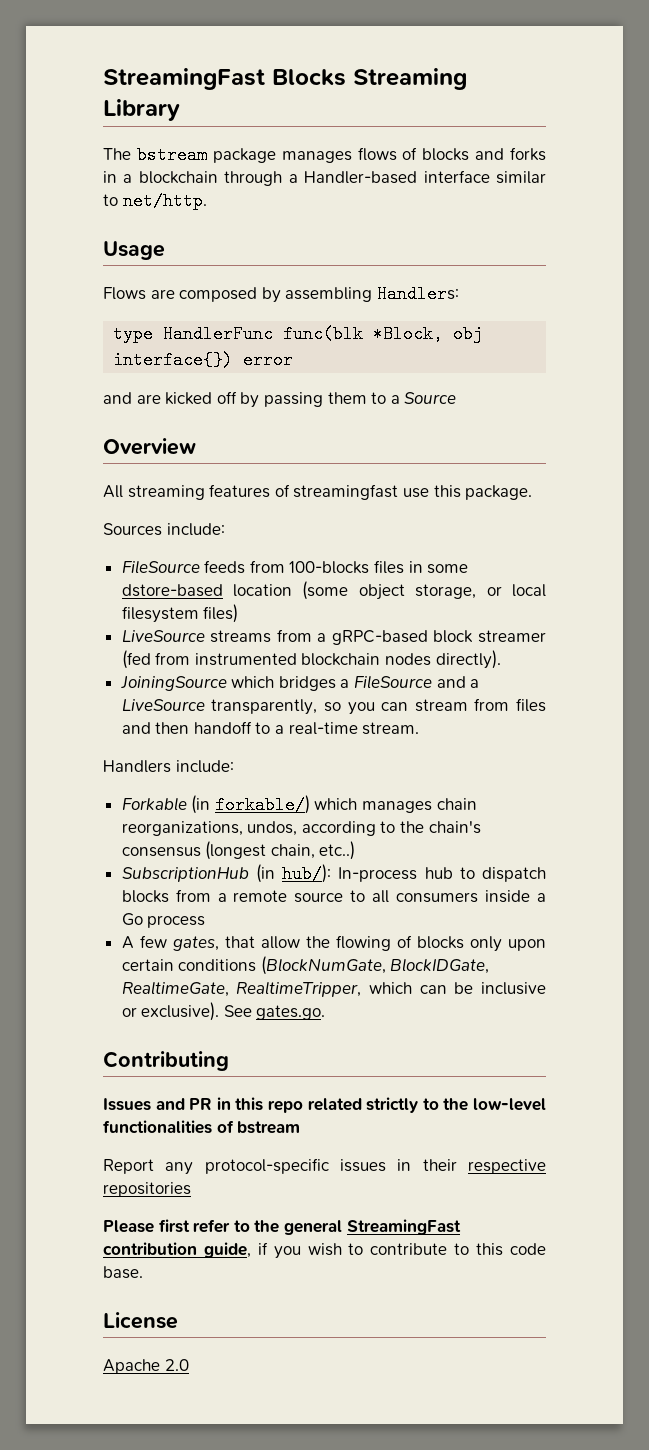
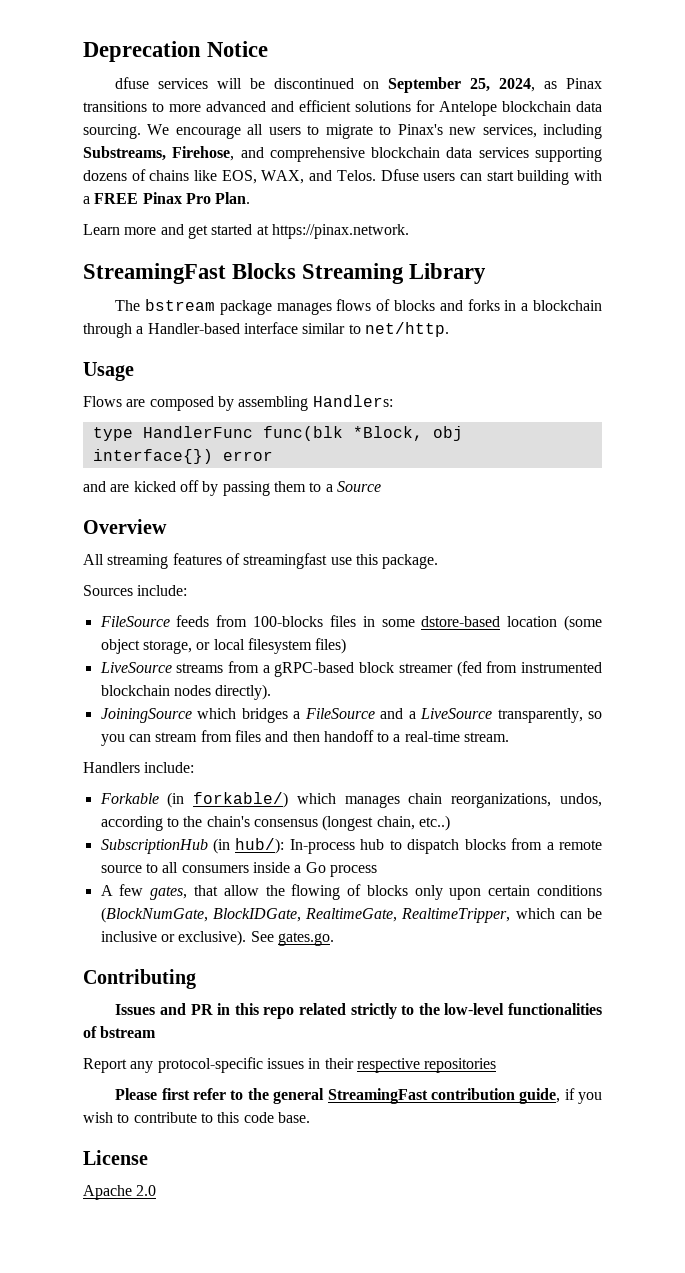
(103, 79) none -> [83,41,269,62] [115,77,602,93] [83,100,602,116] [83,124,602,139] [83,146,602,162] [83,169,602,185] [83,192,251,204] [83,224,409,239] Deprecation Notice // dfuse services will be discontinued on September 25, 2024, as Pinax transitions to more advanced and efficient solutions for Antelope blockchain data sourcing. We encourage all users to migrate to Pinax's new services, including Substreams, Firehose, and comprehensive blockchain data services supporting dozens of chains like EOS, WAX, and Telos. Dfuse users can start building with a FREE Pinax Pro Plan. // Learn more and get started at https://pinax.network. //

